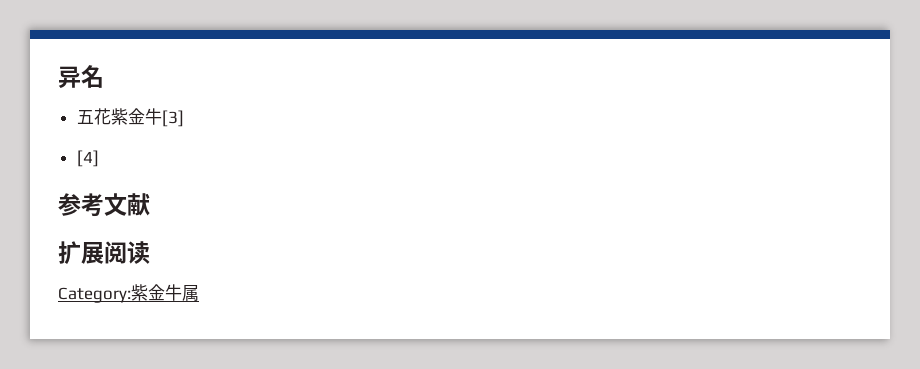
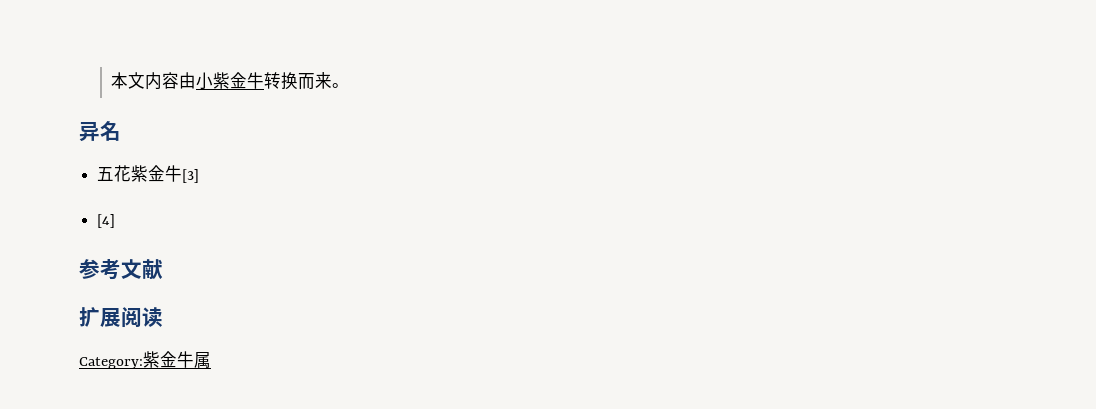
(58, 77) none -> [111,72,350,90] 本文内容由小紫金牛转换而来。 //

